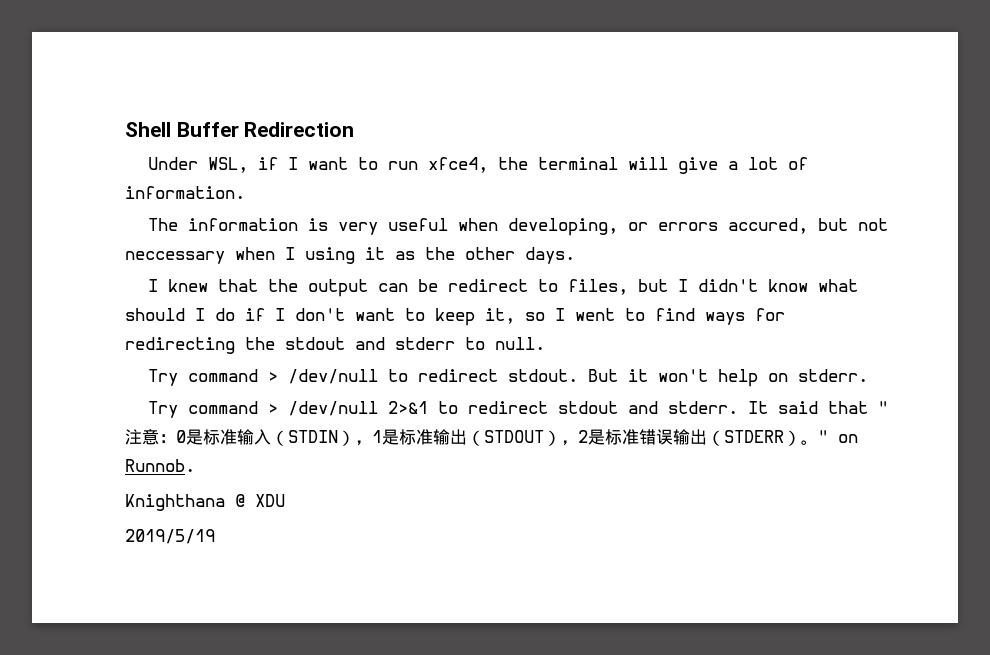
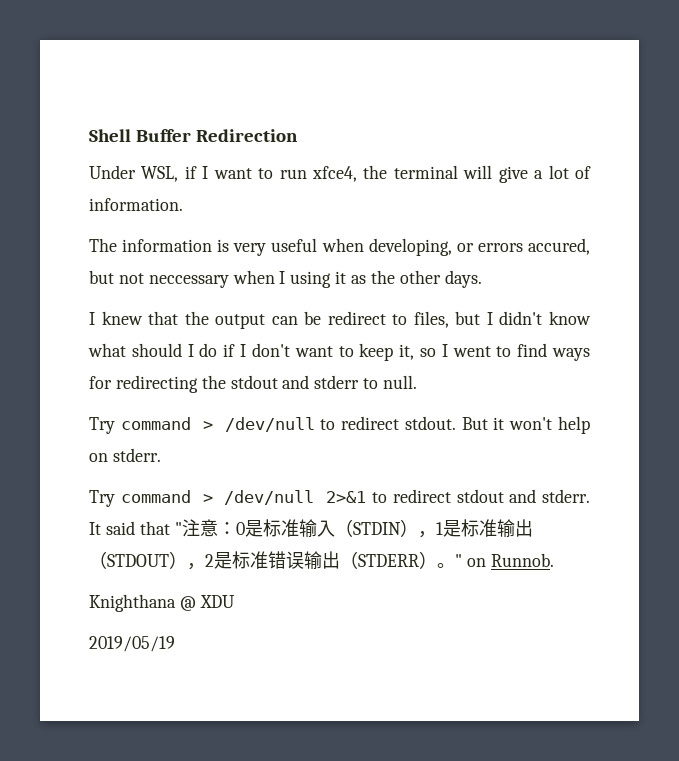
[125,529,215,544] 2019/5/19 -> [89,636,175,652] 2019/05/19

